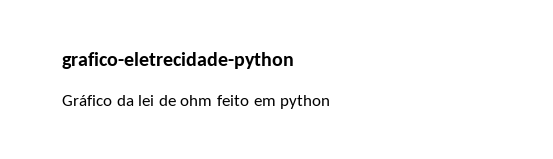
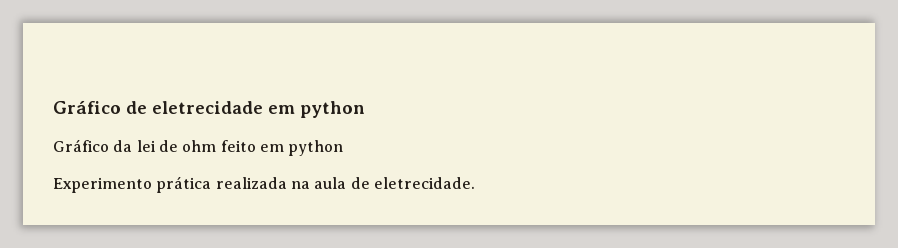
[62,52,294,69] grafico-eletrecidade-python -> [53,100,365,118] Gráfico de eletrecidade em python
(331, 102) none -> [53,176,475,193] // Experimento prática realizada na aula de eletrecidade.

